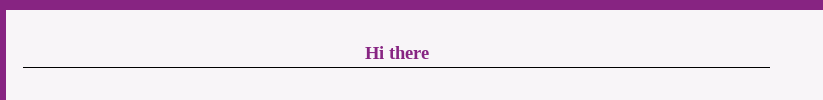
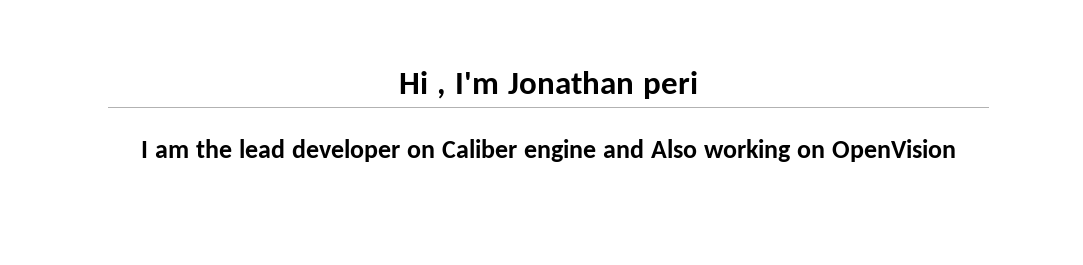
[388,46,429,59] there -> [437,71,698,99] [140,139,957,162] , I'm Jonathan peri // I am the lead developer on Caliber engine and Also working on OpenVision

